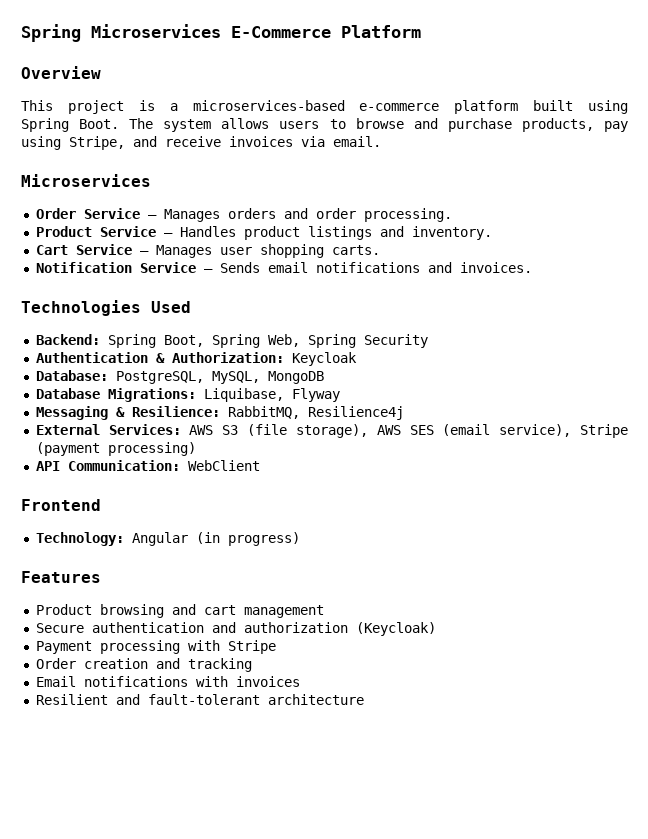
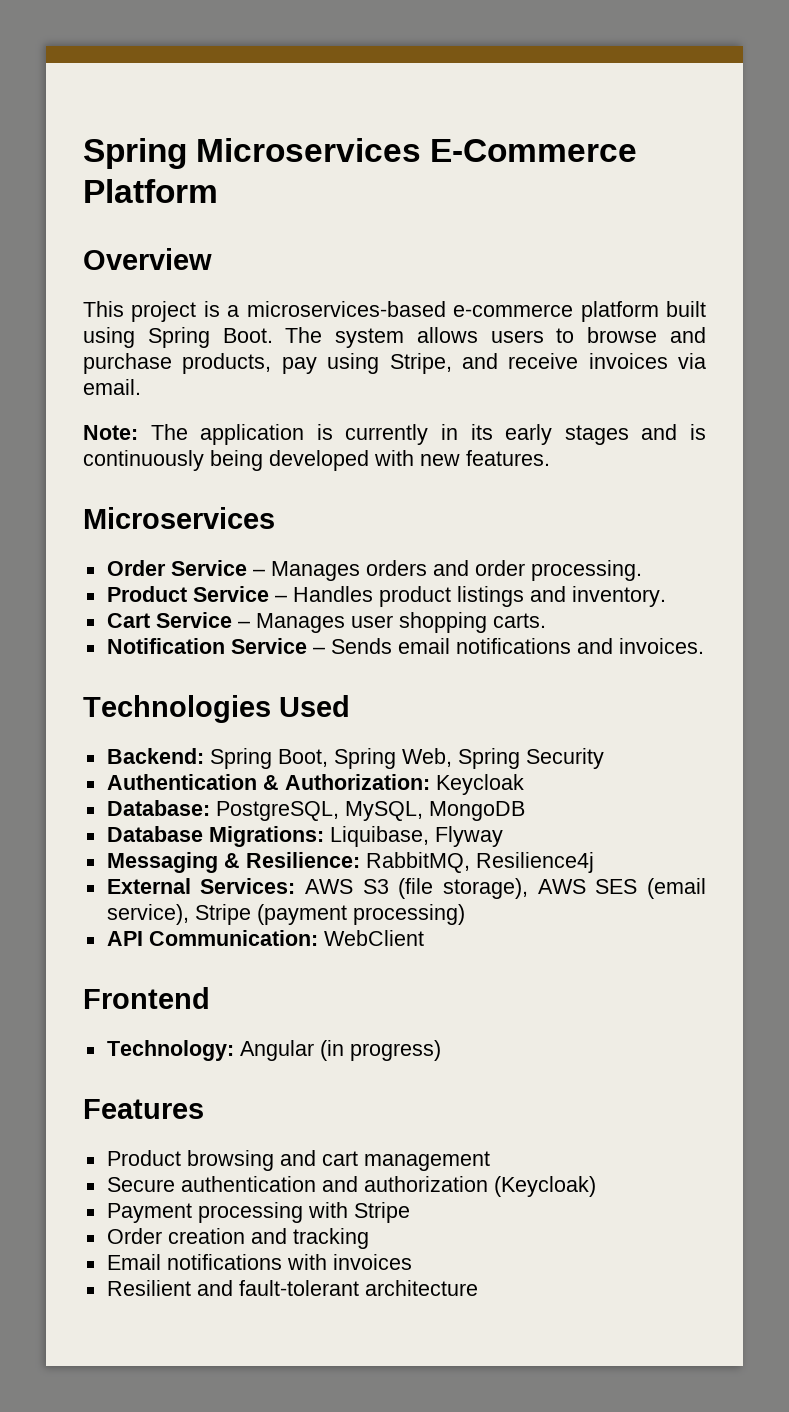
(381, 141) none -> [83,424,707,445] [83,450,550,471] // Note: The application is currently in its early stages and is continuously being developed with new features.

